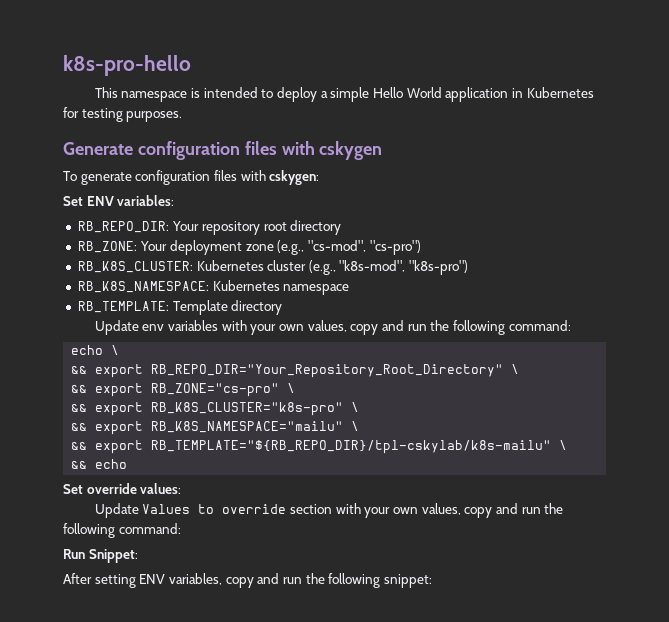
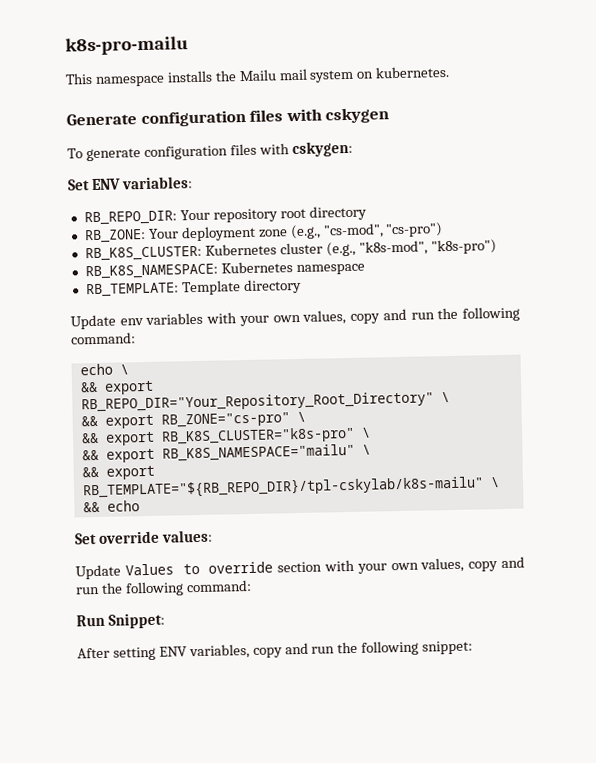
[63,55,191,76] k8s-pro-hello -> [65,36,189,56] k8s-pro-mailu
[191,87,594,102] [63,107,183,122] is intended to deploy a simple Hello World application in Kubernetes for testing purposes. -> [166,65,451,83] installs the Mailu mail system on kubernetes.

